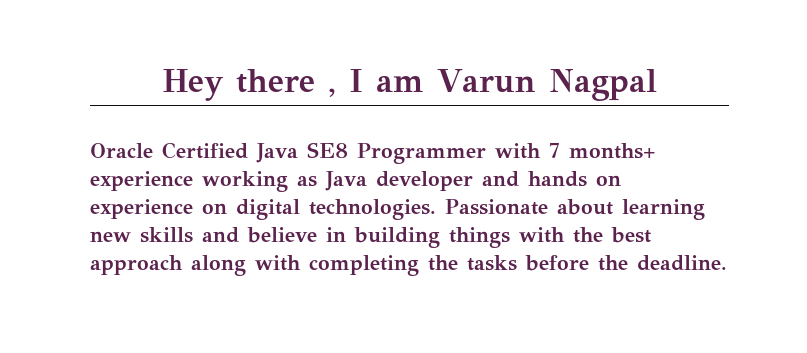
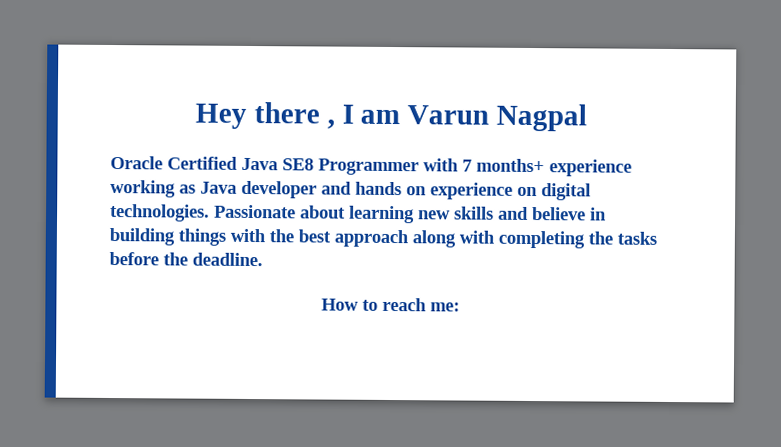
(727, 263) none -> [320,297,460,312] // How to reach me:

